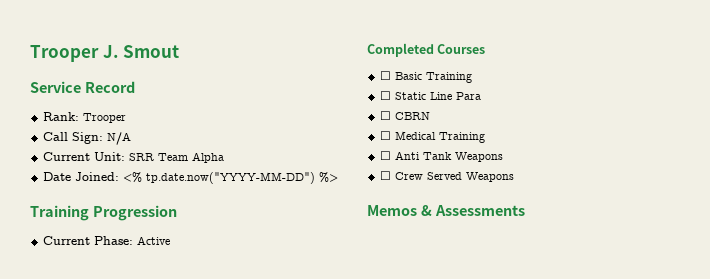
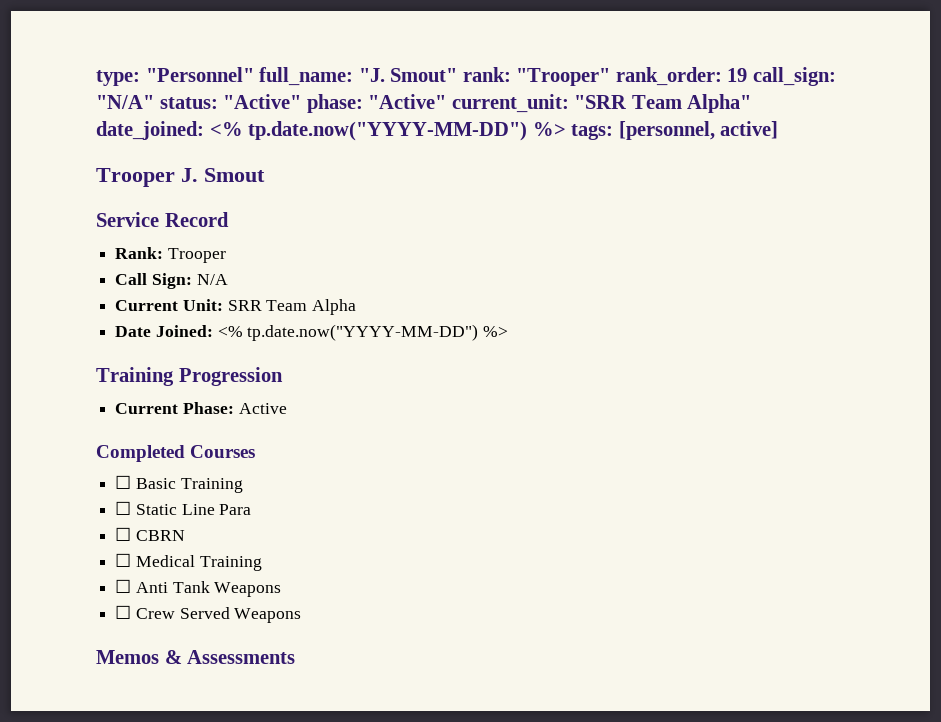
(30, 53) none -> [96,67,836,86] [96,94,752,113] [96,121,779,141] type: "Personnel" full_name: "J. Smout" rank: "Trooper" rank_order: 19 call_sign: "N/A" status: "Active" phase: "Active" current_unit: "SRR Team Alpha" date_joined: <% tp.date.now("YYYY-MM-DD") %> tags: [personnel, active] //

